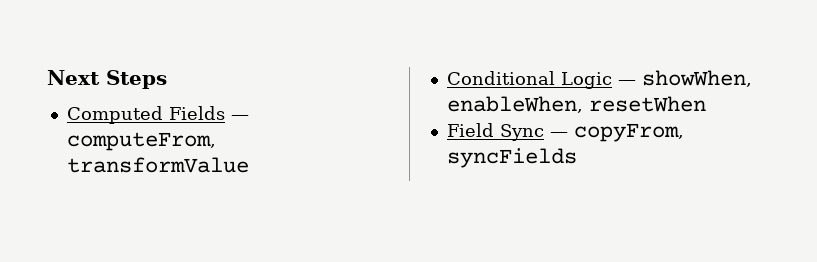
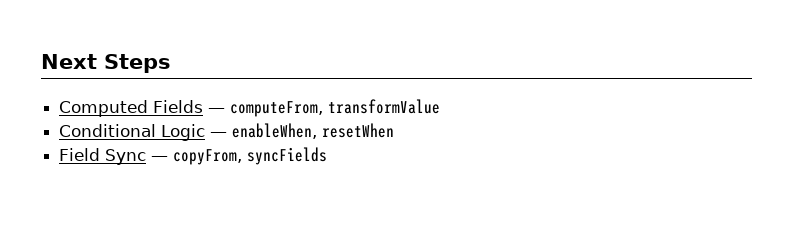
[641,70,752,87] showWhen, -> (228, 134) none

